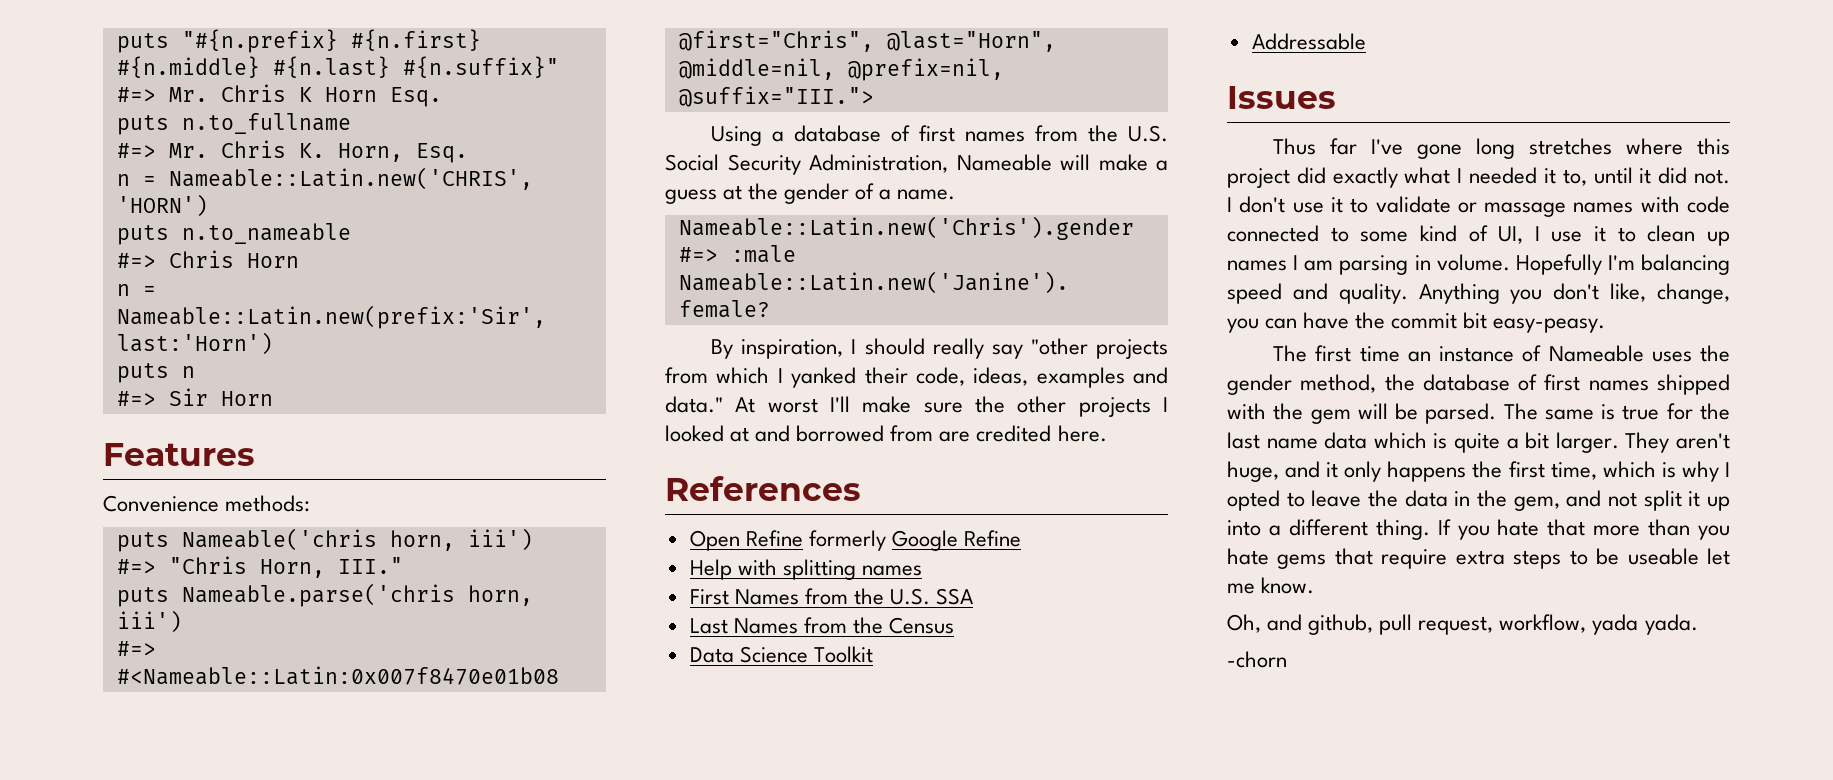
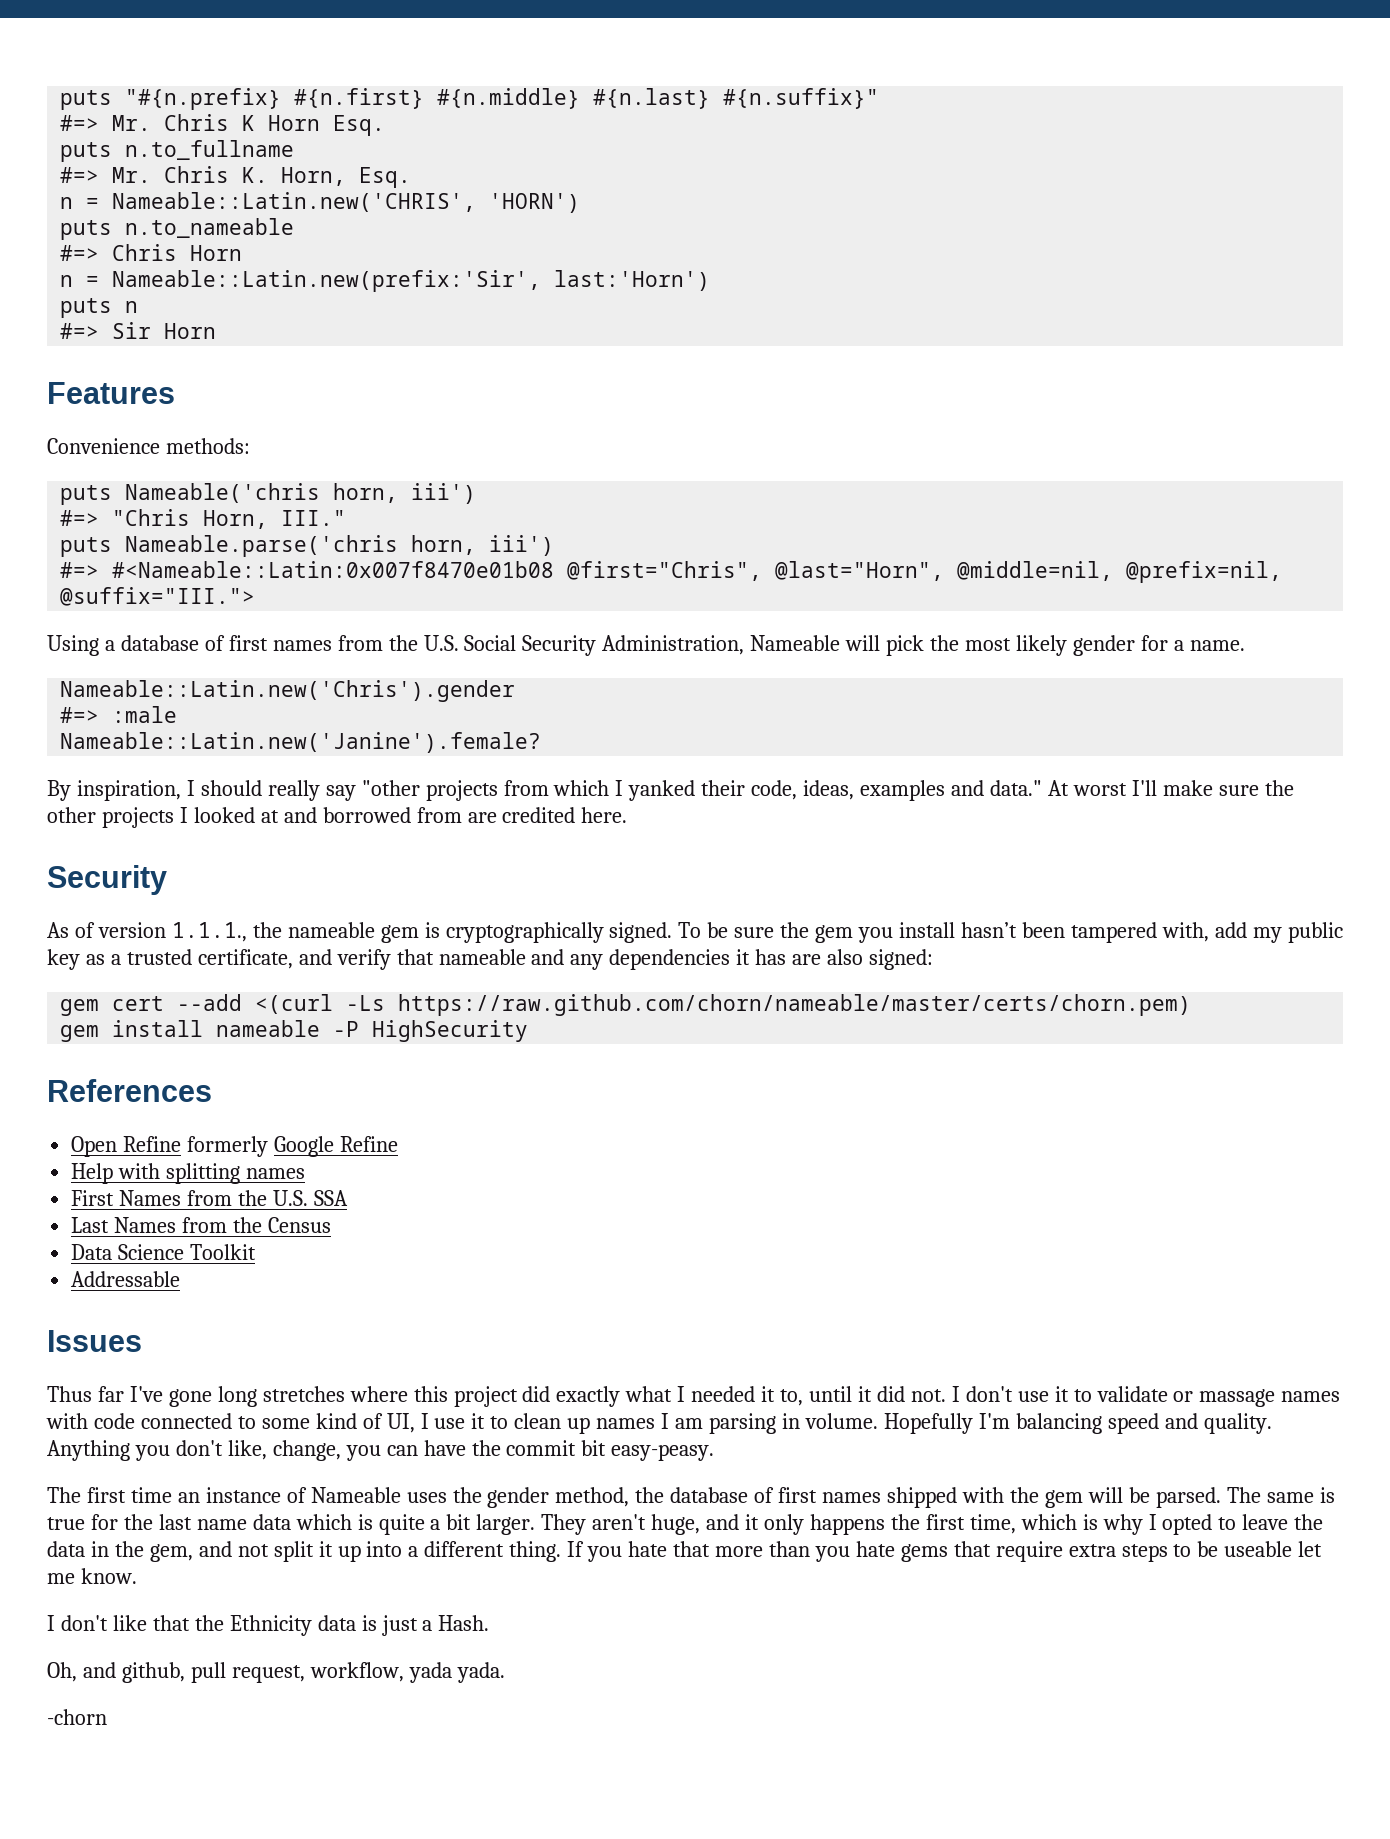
[1098,154,1168,171] [665,183,875,204] make a guess at the gender of -> [886,635,1168,656] pick the most likely gender for
(1107, 433) none -> [47,865,167,895] [47,922,1343,943] [47,949,934,970] [60,994,1192,1016] [60,1020,529,1042] // Security // As of version 1.1.1., the nameable gem is cryptographically signed. To be sure the gem you install hasn’t been tampered with, add my public key as a trusted certificate, and verify that nameable and any dependencies it has are also signed: // gem cert --add <(curl -Ls https://raw.github.com/chorn/nameable/master/certs/chorn.pem) // gem install nameable -P HighSecurity
(1315, 585) none -> [47,1615,490,1636] // I don't like that the Ethnicity data is just a Hash.

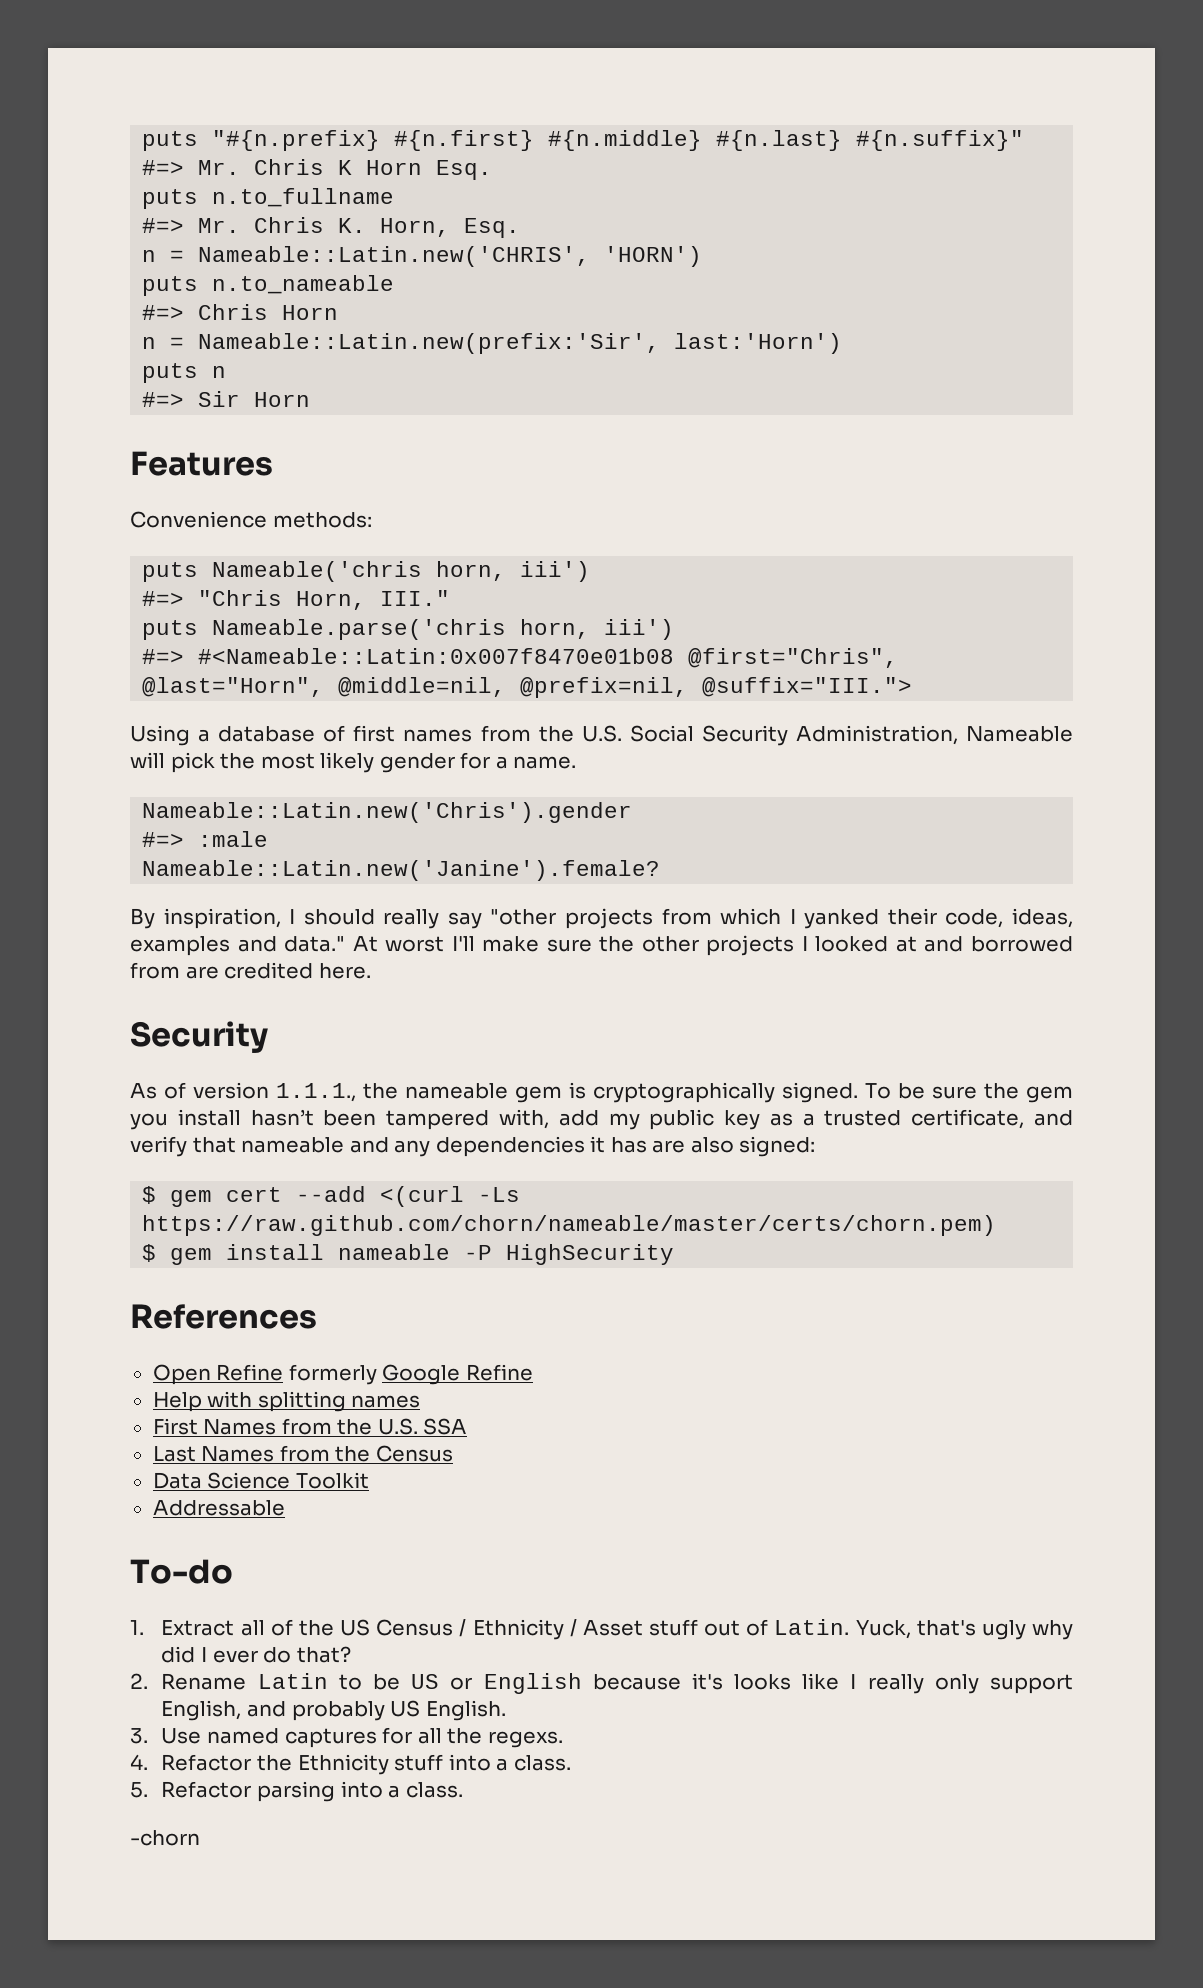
(934, 959) none -> [142,1186,157,1204] $
(1192, 1005) none -> [142,1244,157,1262] $
[47,1330,142,1352] [47,1386,1341,1407] [46,1413,1272,1434] [47,1440,715,1461] [47,1487,1335,1508] [47,1514,1324,1535] [47,1541,1323,1562] [47,1568,137,1584] [47,1615,490,1636] [47,1662,505,1683] Issues // Thus far I've gone long stretches where this project did exactly what I needed it to, until it did not. I don't use it to validate or massage names with code connected to some kind of UI, I use it to clean up names I am parsing in volume. Hopefully I'm balancing speed and quality. Anything you don't like, change, you can have the commit bit easy-peasy. // The first time an instance of Nameable uses the gender method, the database of first names shipped with the gem will be parsed. The same is true for the last name data which is quite a bit larger. They aren't huge, and it only happens the first time, which is why I opted to leave the data in the gem, and not split it up into a different thing. If you hate that more than you hate gems that require extra steps to be useable let me know. // I don't like that the Ethnicity data is just a Hash. // Oh, and github, pull request, workflow, yada yada. -> [130,1559,233,1584] [130,1619,1073,1640] [161,1646,351,1663] [130,1673,1073,1694] [161,1700,506,1721] [130,1727,563,1748] [130,1754,571,1775] [130,1781,463,1802] To-do // 1. Extract all of the US Census / Ethnicity / Asset stuff out of Latin. Yuck, that's ugly why did I ever do that? // 2. Rename Latin to be US or English because it's looks like I really only support English, and probably US English. // 3. Use named captures for all the regexs. // 4. Refactor the Ethnicity stuff into a class. // 5. Refactor parsing into a class.

